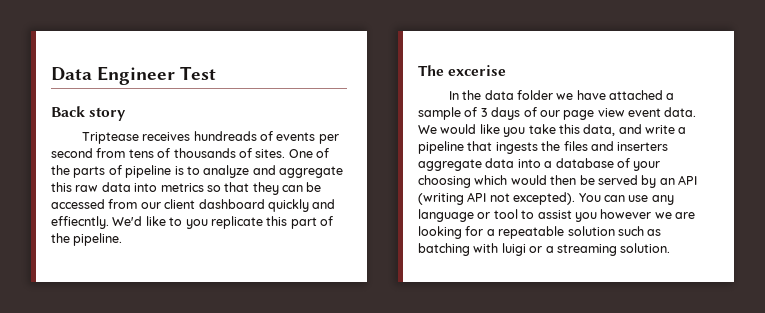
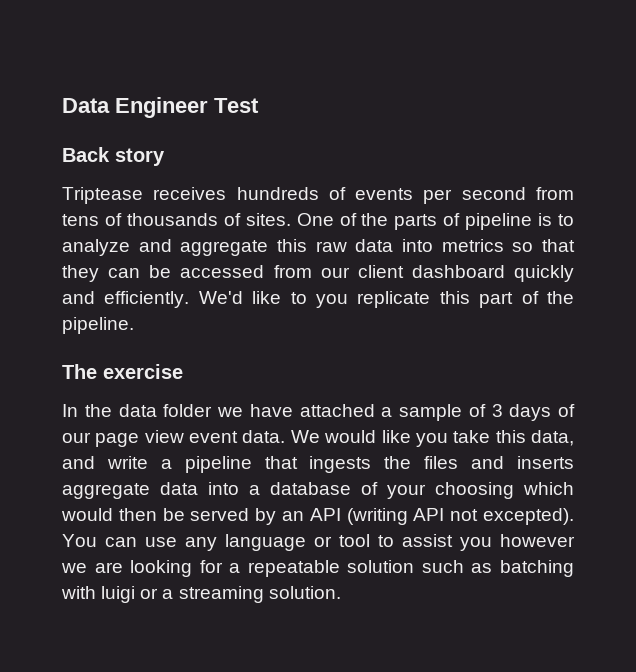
[193,131,257,141] hundreads -> [236,187,319,200] hundreds
[51,216,109,229] effiecntly. -> [104,291,190,308] efficiently.
[448,65,507,76] excerise -> [103,364,183,379] exercise
[617,142,669,151] inserters -> [517,456,575,469] inserts

